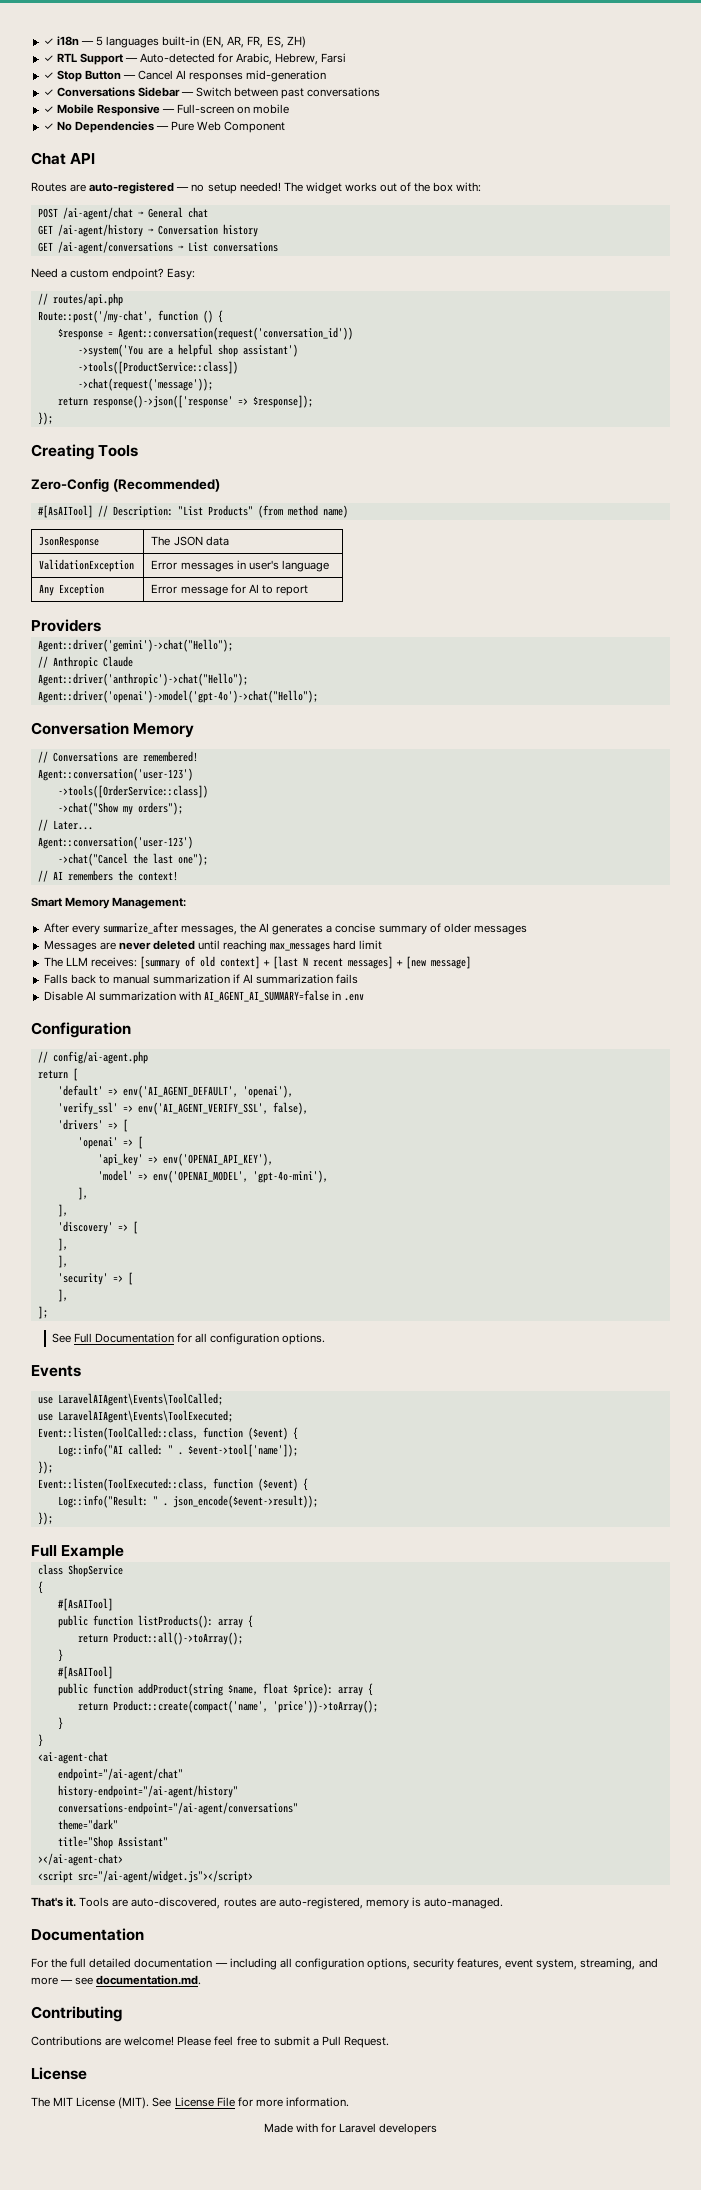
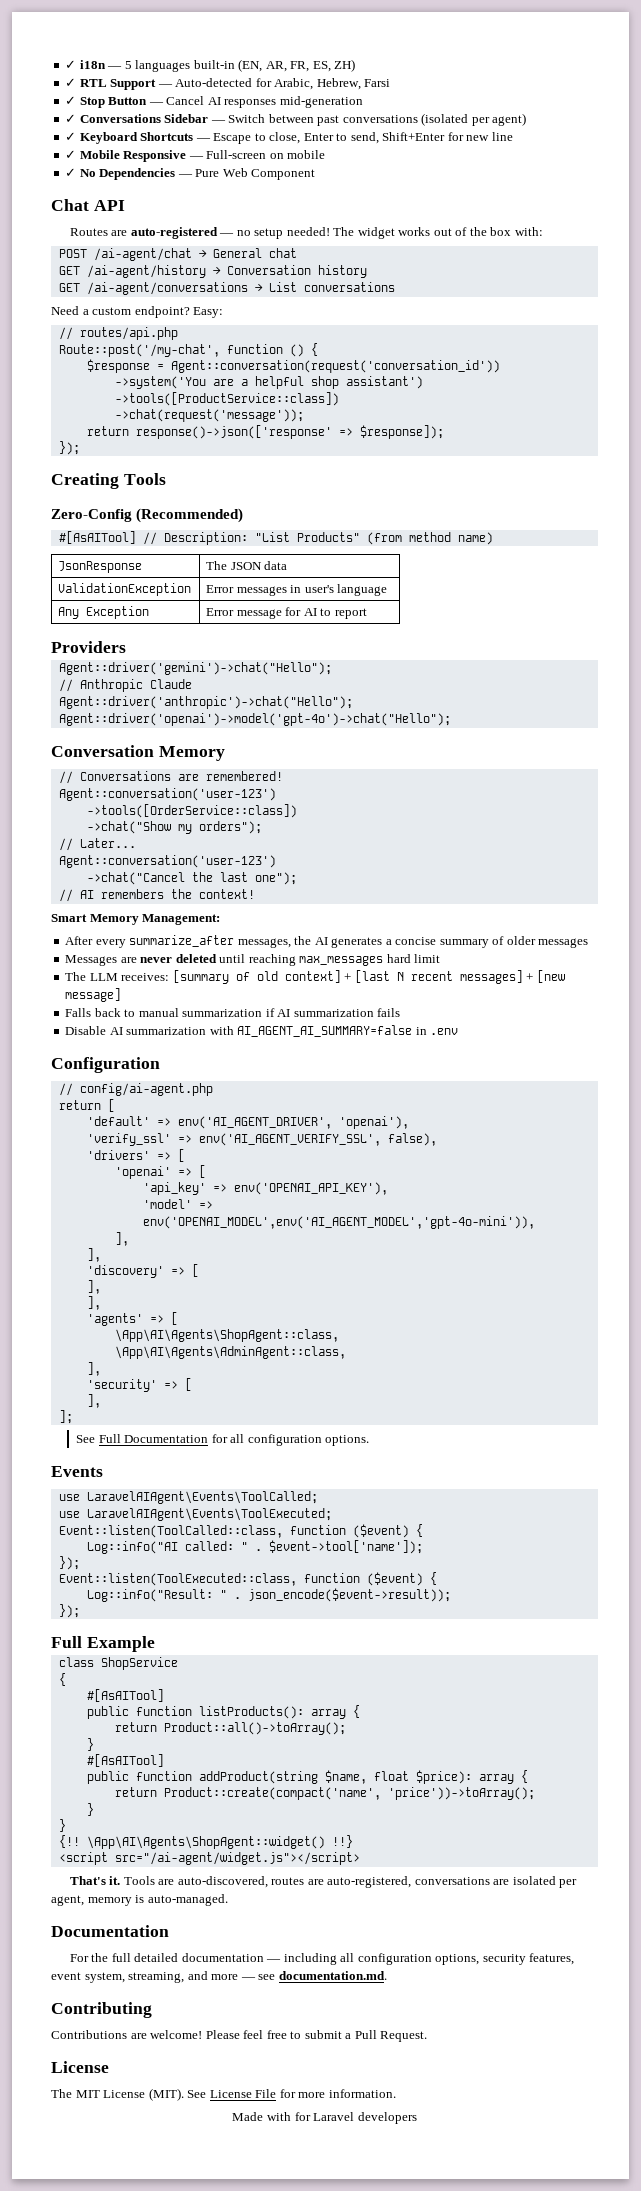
(381, 92) none -> [421,113,527,126] [65,132,513,144] (isolated per agent) // ✓ Keyboard Shortcuts — Escape to close, Enter to send, Shift+Enter for new line
[122,1085,238,1098] env('AI_AGENT_DEFAULT', -> [177,1116,332,1129] env('AI_AGENT_DRIVER',
[152,1170,328,1183] env('OPENAI_MODEL', 'gpt-4o-mini'), -> [142,1216,535,1229] env('OPENAI_MODEL',env('AI_AGENT_MODEL','gpt-4o-mini')),
(68, 1261) none -> [86,1312,178,1326] [114,1329,339,1342] [114,1346,346,1359] [86,1362,101,1376] // 'agents' => [ // \App\AI\Agents\ShopAgent::class, // \App\AI\Agents\AdminAgent::class, // ],
[37,1751,108,1764] [57,1768,183,1781] [57,1785,238,1798] [57,1802,298,1815] [57,1819,118,1830] [57,1836,168,1849] [37,1853,123,1866] <ai-agent-chat // endpoint="/ai-agent/chat" // history-endpoint="/ai-agent/history" // conversations-endpoint="/ai-agent/conversations" // theme="dark" // title="Shop Assistant" // ></ai-agent-chat> -> [58,1835,353,1849] {!! \App\AI\Agents\ShopAgent::widget() !!}
(363, 1903) none -> [414,1876,578,1888] [51,1895,84,1906] conversations are isolated per agent,

